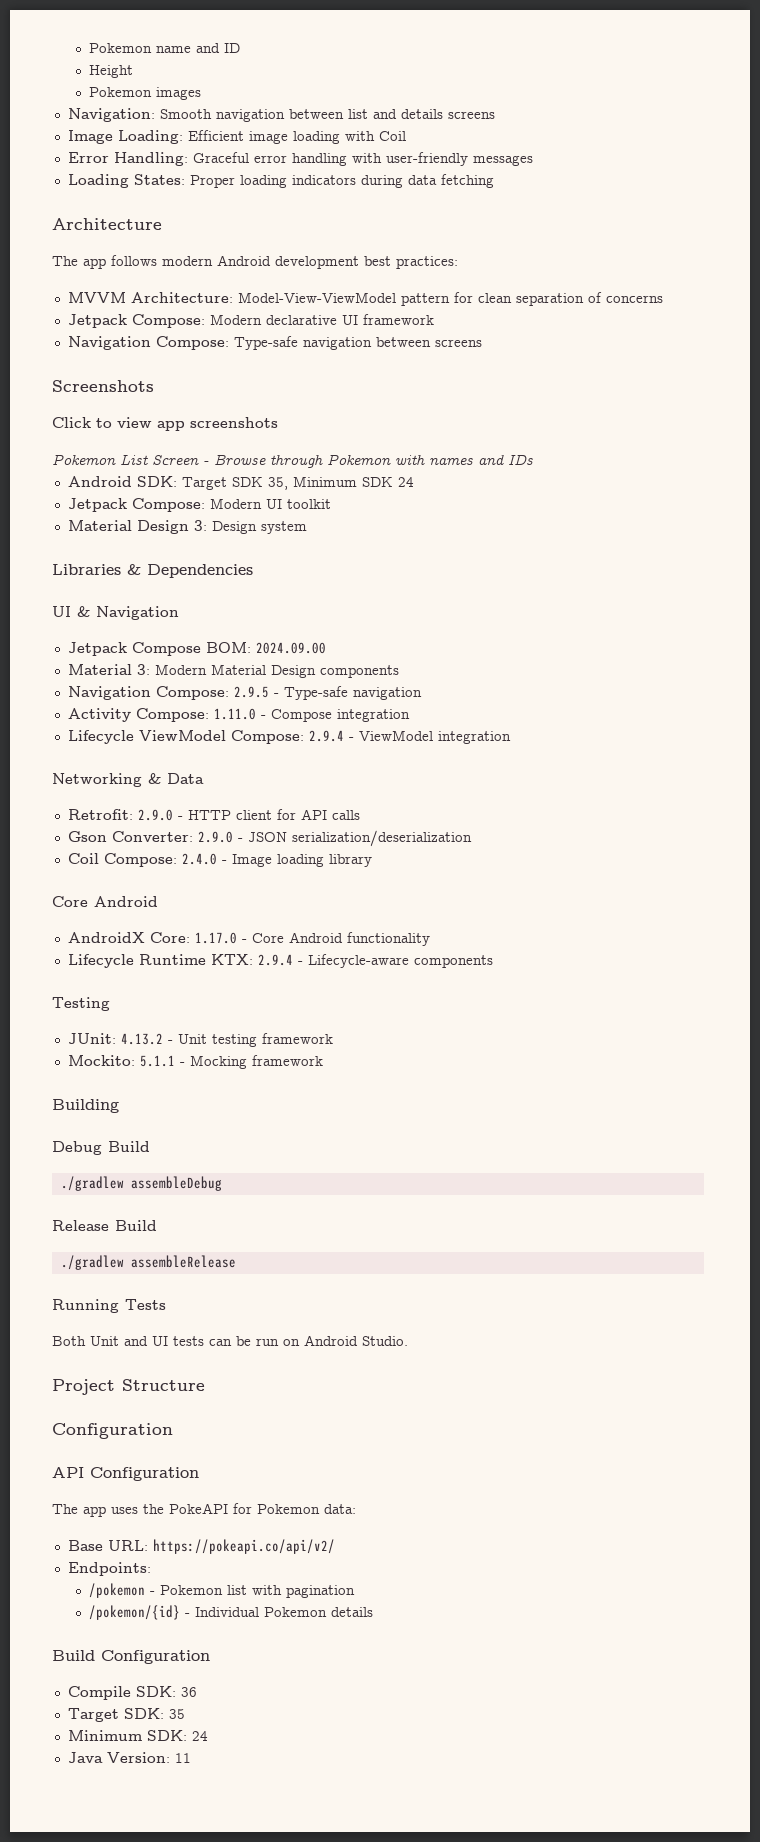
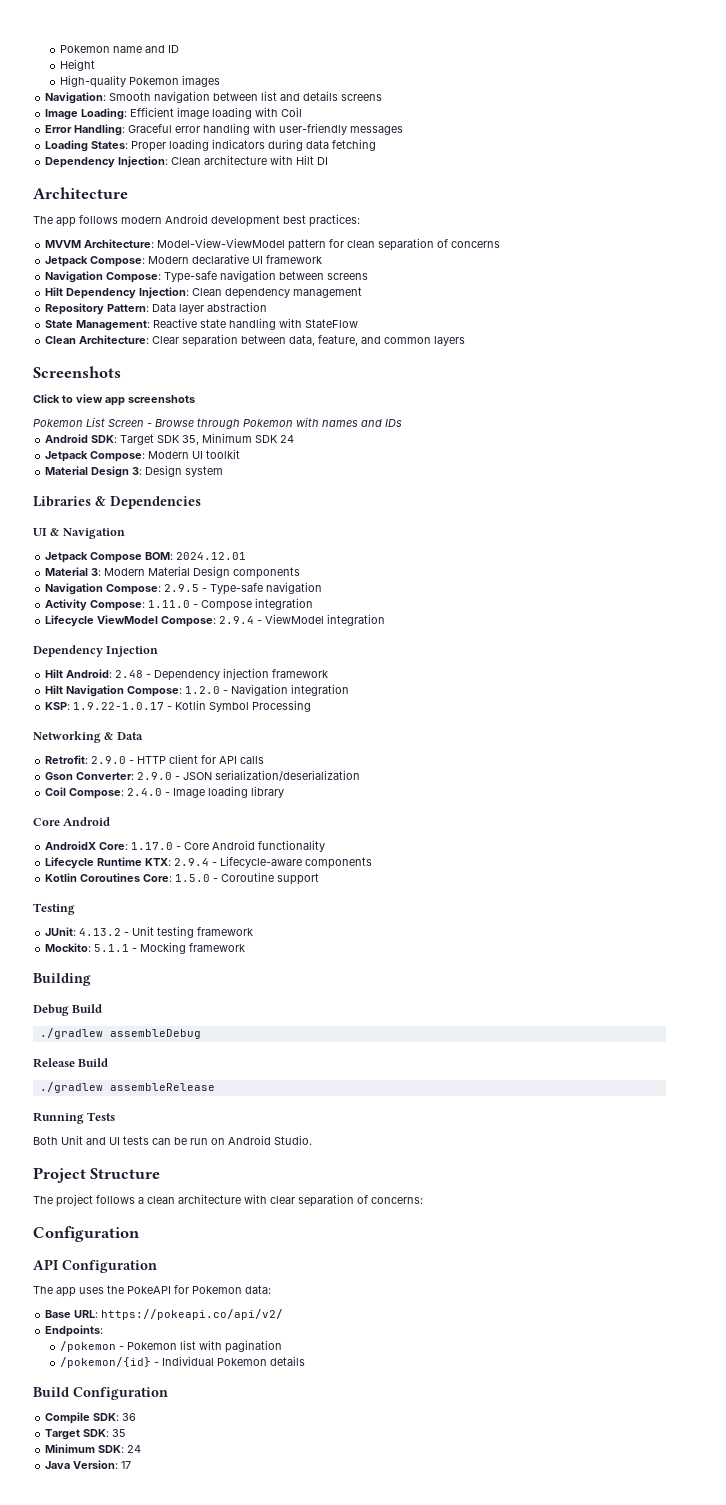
(133, 71) none -> [60,75,127,88] High-quality
(494, 181) none -> [45,155,329,168] // Dependency Injection: Clean architecture with Hilt DI
(482, 343) none -> [45,287,363,299] [45,302,268,315] [45,318,359,331] [45,334,466,347] // Hilt Dependency Injection: Clean dependency management // Repository Pattern: Data layer abstraction // State Management: Reactive state handling with StateFlow // Clean Architecture: Clear separation between data, feature, and common layers
[255,642,326,654] 2024.09.00 -> [176,552,247,560] 2024.12.01
(511, 737) none -> [33,645,159,657] [45,668,329,681] [45,684,350,697] [45,700,312,712] // Dependency Injection // Hilt Android: 2.48 - Dependency injection framework // Hilt Navigation Compose: 1.2.0 - Navigation integration // KSP: 1.9.22-1.0.17 - Kotlin Symbol Processing
(493, 961) none -> [45,872,320,885] // Kotlin Coroutines Core: 1.5.0 - Coroutine support
(205, 1385) none -> [33,1194,423,1207] // The project follows a clean architecture with clear separation of concerns:
[174,1753,191,1763] 11 -> [121,1461,132,1469] 17

